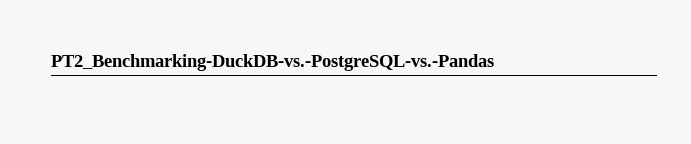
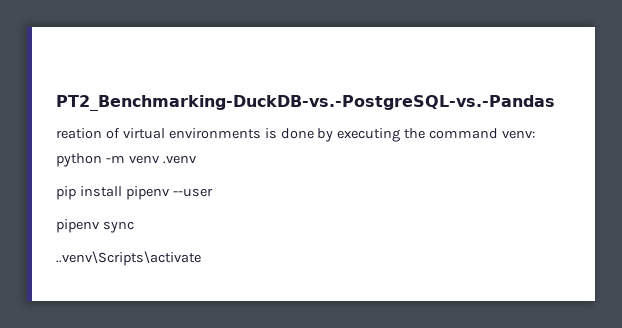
(494, 62) none -> [56,128,536,142] [56,153,197,167] [56,186,213,200] [56,219,134,233] [56,251,201,266] // reation of virtual environments is done by executing the command venv: python -m venv .venv // pip install pipenv --user // pipenv sync // ..venv\Scripts\activate

